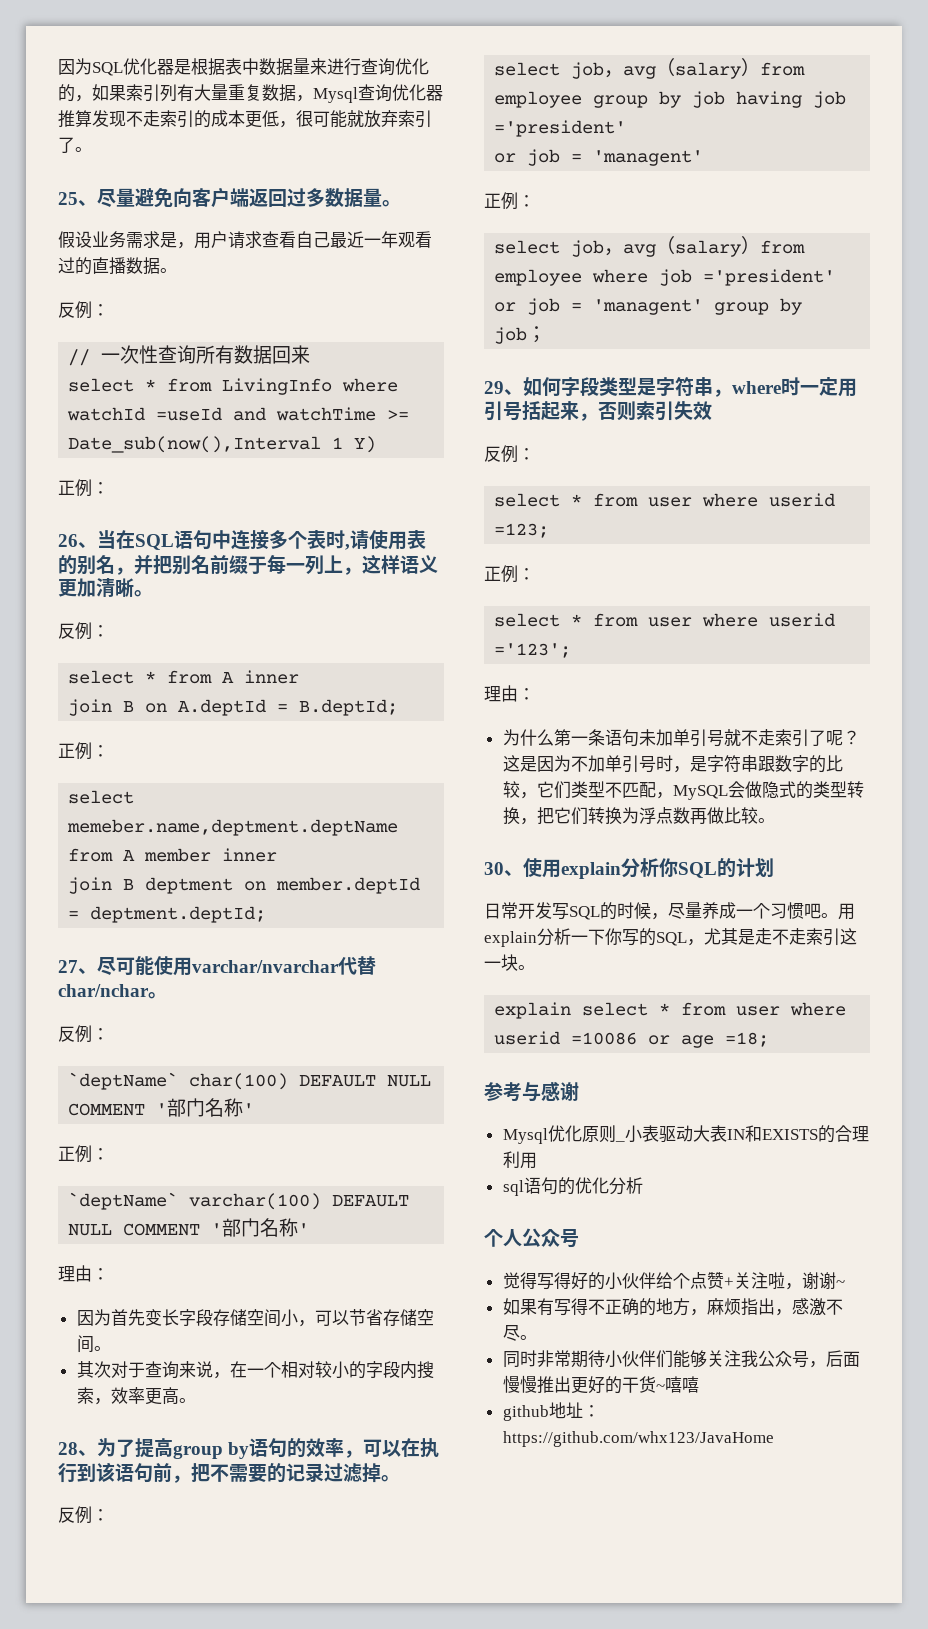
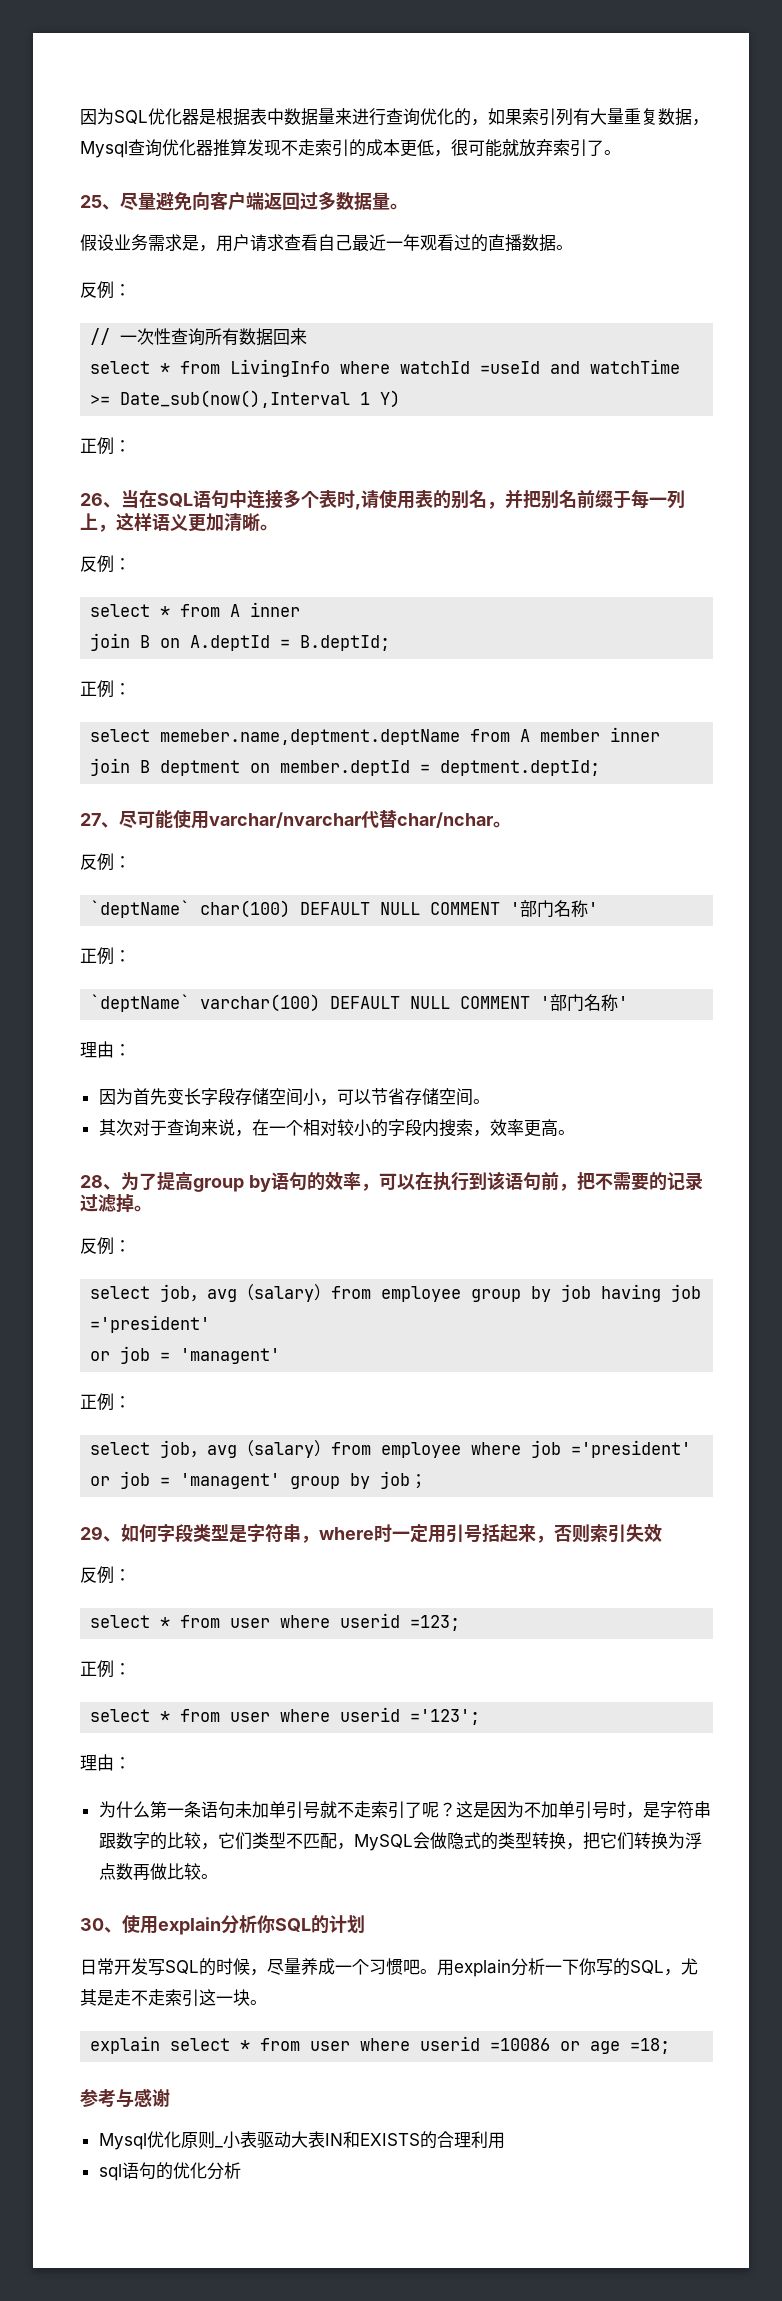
[484,1228,579,1248] [502,1272,845,1290] [502,1298,843,1316] [502,1325,537,1341] [502,1350,860,1368] [502,1375,699,1394] [502,1402,600,1421] [502,1431,774,1447] // 个人公众号 // 觉得写得好的小伙伴给个点赞+关注啦，谢谢~ // 如果有写得不正确的地方，麻烦指出，感激不尽。 // 同时非常期待小伙伴们能够关注我公众号，后面慢慢推出更好的干货~嘻嘻 // github地址：https://github.com/whx123/JavaHome -> (241, 2170) none

